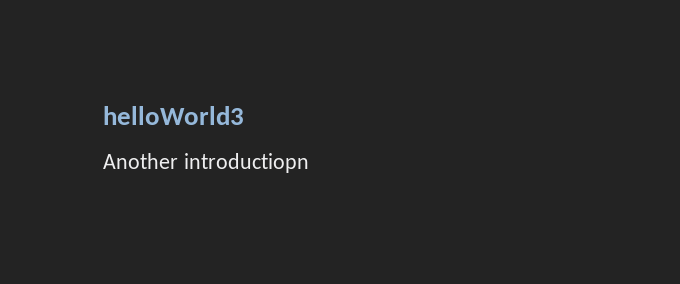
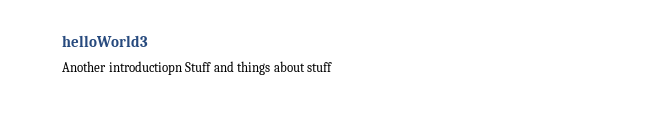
(309, 163) none -> [185,61,333,75] Stuff and things about stuff

